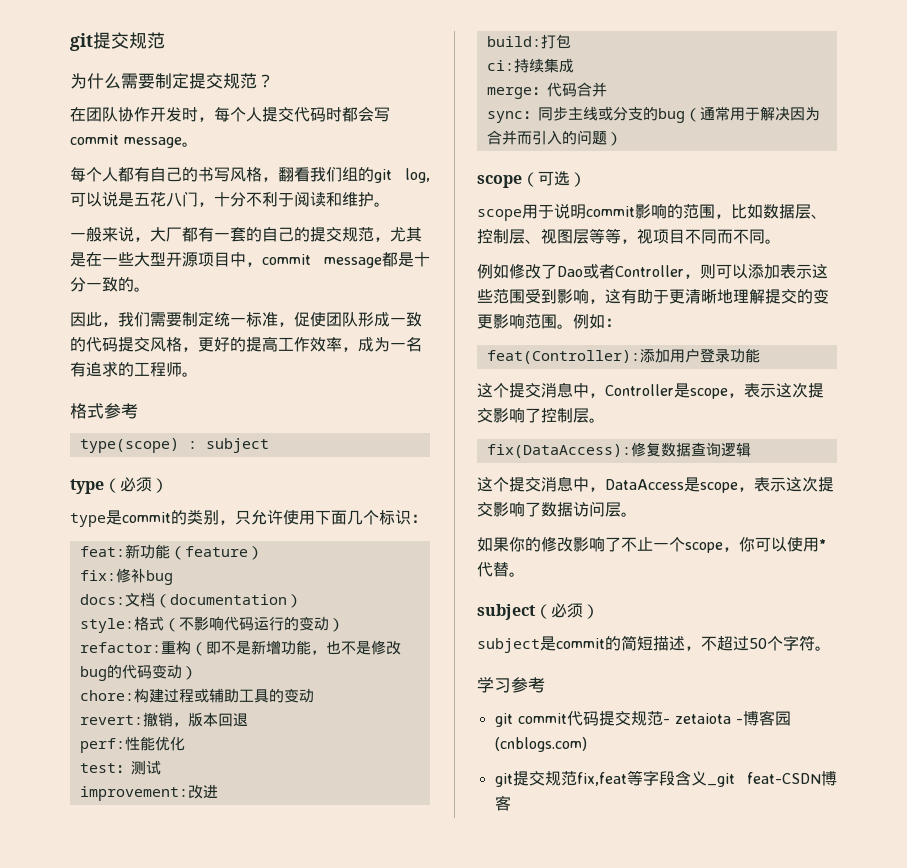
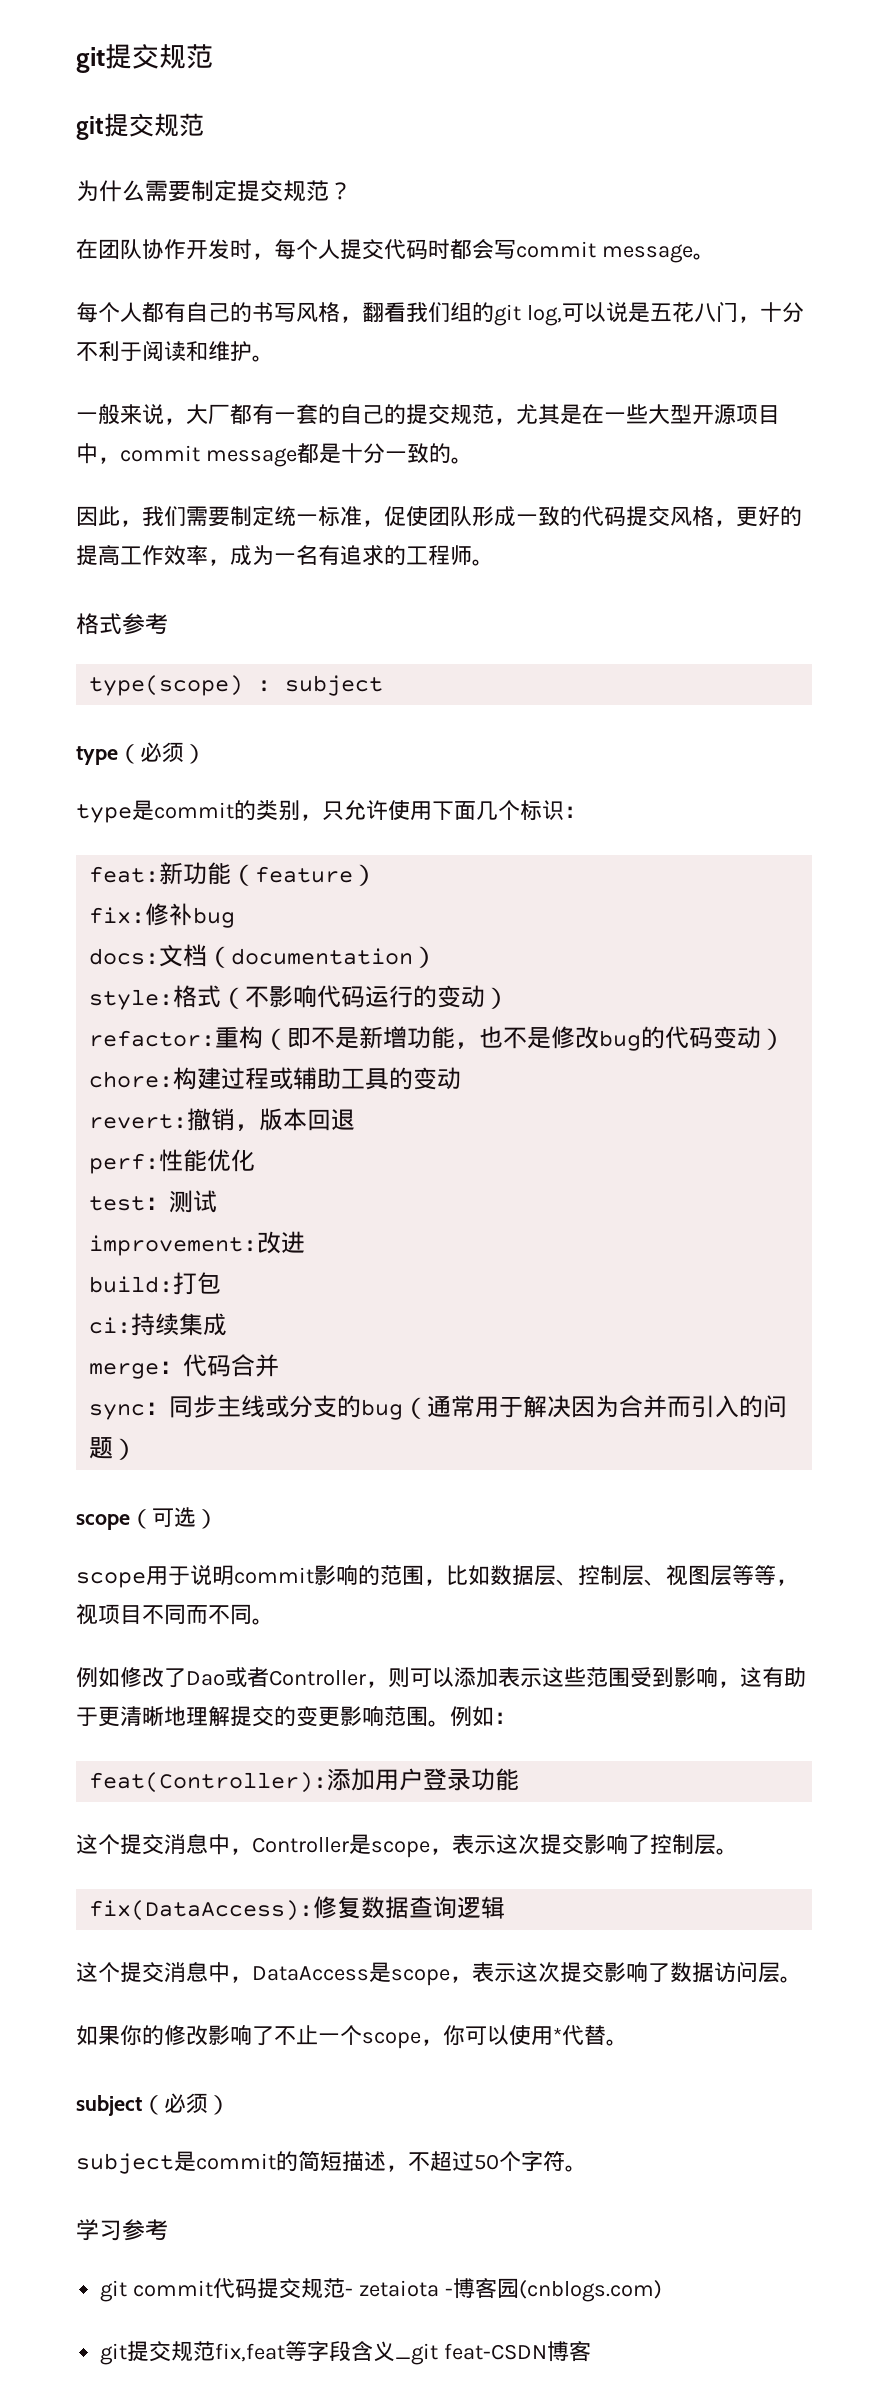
[70,32,165,51] git提交规范 -> [76,44,213,73] [76,113,204,140] git提交规范 // git提交规范

